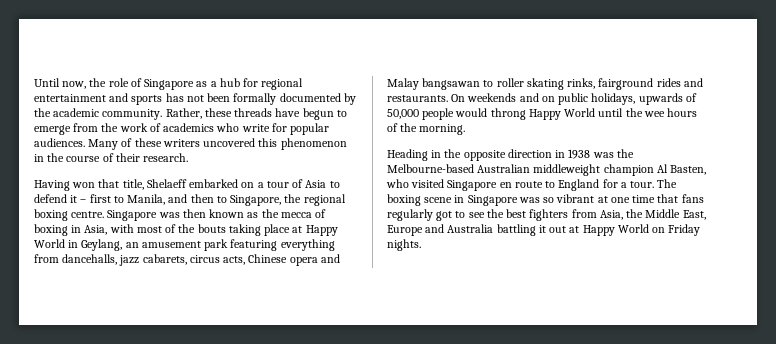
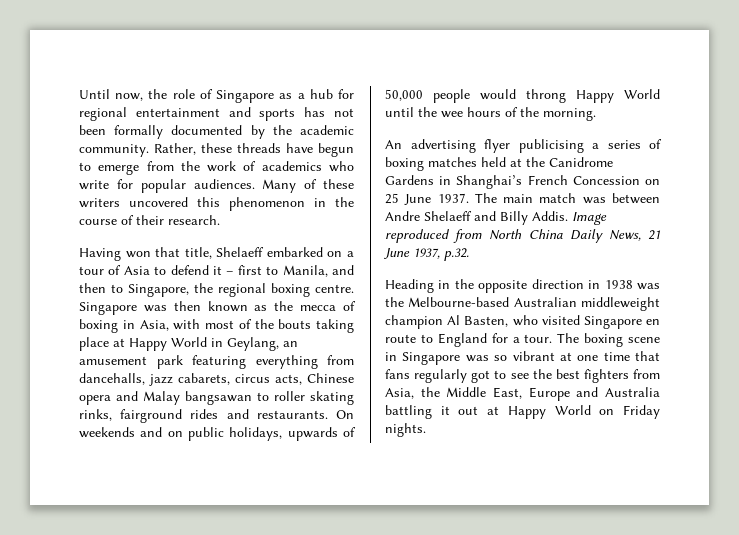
(466, 129) none -> [385,139,662,153] [385,157,613,171] [385,175,660,189] [385,193,660,205] [385,211,607,225] [385,229,661,243] [383,248,469,261] // An advertising flyer publicising a series of boxing matches held at the Canidrome Gardens in Shanghai’s French Concession on 25 June 1937. The main match was between Andre Shelaeff and Billy Addis. Image reproduced from North China Daily News, 21 June 1937, p.32.

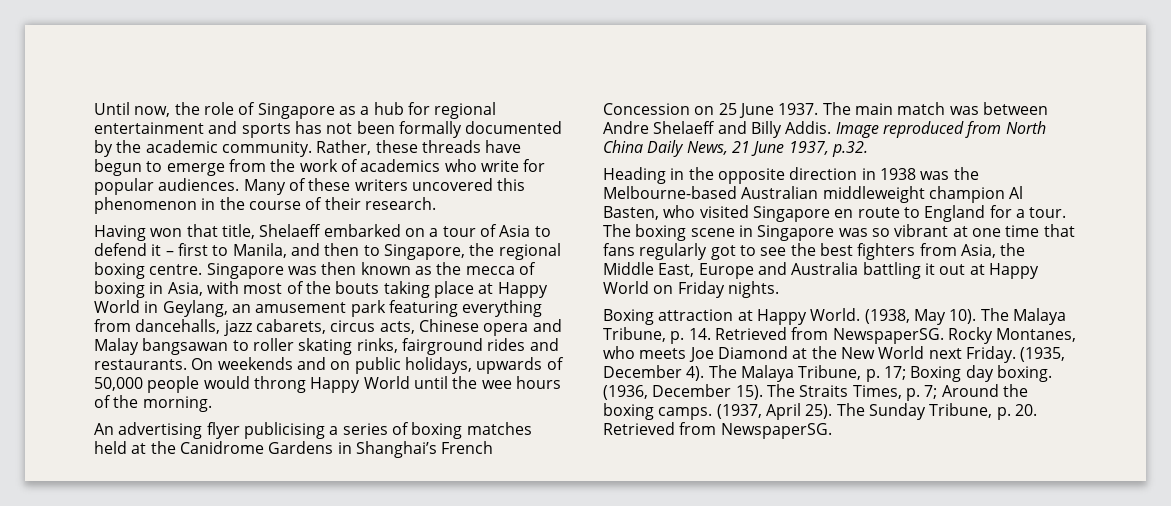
(426, 430) none -> [603,308,1066,325] [603,327,1077,344] [603,346,1066,363] [603,365,1052,382] [603,384,1028,401] [603,403,1037,420] [603,422,832,439] // Boxing attraction at Happy World. (1938, May 10). The Malaya Tribune, p. 14. Retrieved from NewspaperSG. Rocky Montanes, who meets Joe Diamond at the New World next Friday. (1935, December 4). The Malaya Tribune, p. 17; Boxing day boxing. (1936, December 15). The Straits Times, p. 7; Around the boxing camps. (1937, April 25). The Sunday Tribune, p. 20. Retrieved from NewspaperSG.

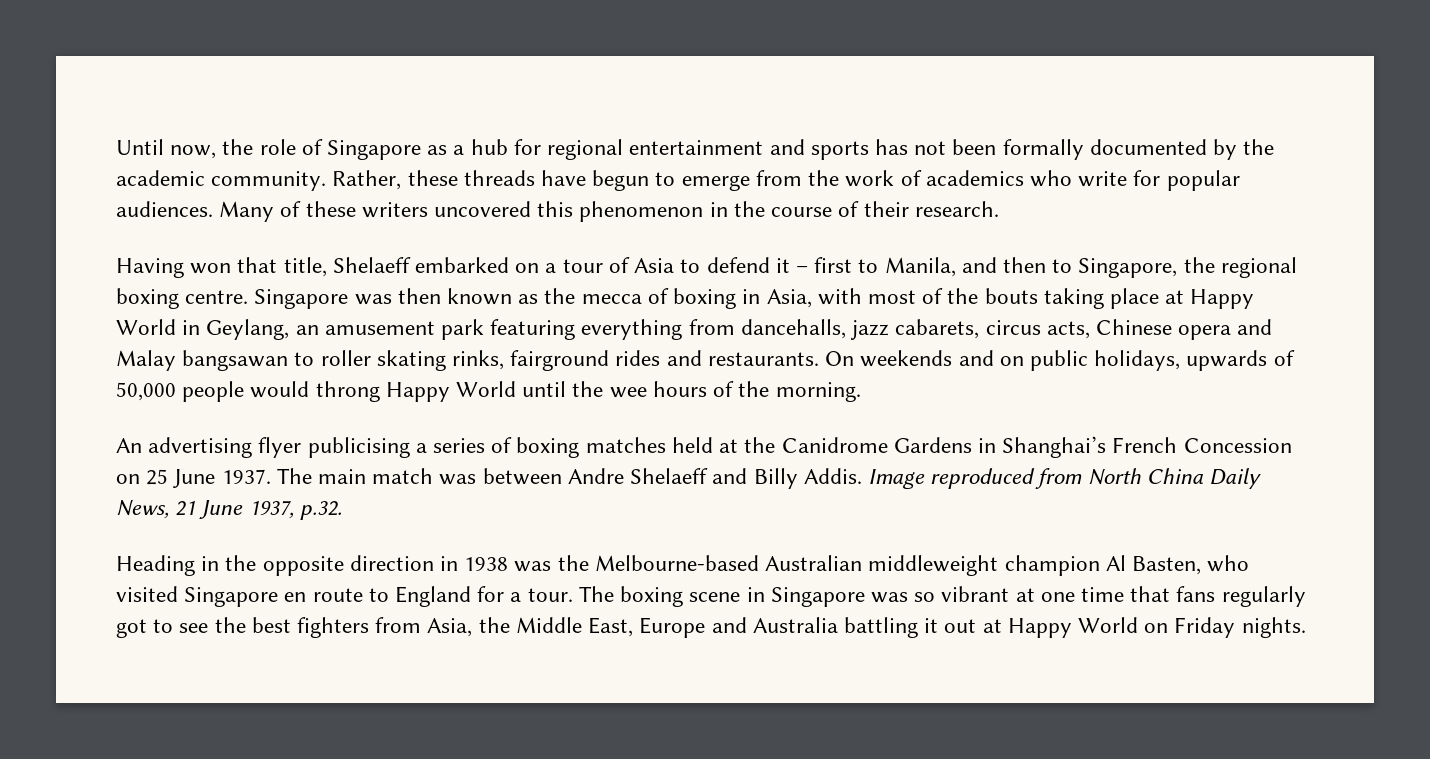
[603,308,1066,325] [603,327,1077,344] [603,346,1066,363] [603,365,1052,382] [603,384,1028,401] [603,403,1037,420] [603,422,832,439] // Boxing attraction at Happy World. (1938, May 10). The Malaya Tribune, p. 14. Retrieved from NewspaperSG. Rocky Montanes, who meets Joe Diamond at the New World next Friday. (1935, December 4). The Malaya Tribune, p. 17; Boxing day boxing. (1936, December 15). The Straits Times, p. 7; Around the boxing camps. (1937, April 25). The Sunday Tribune, p. 20. Retrieved from NewspaperSG. -> (1306, 627) none

